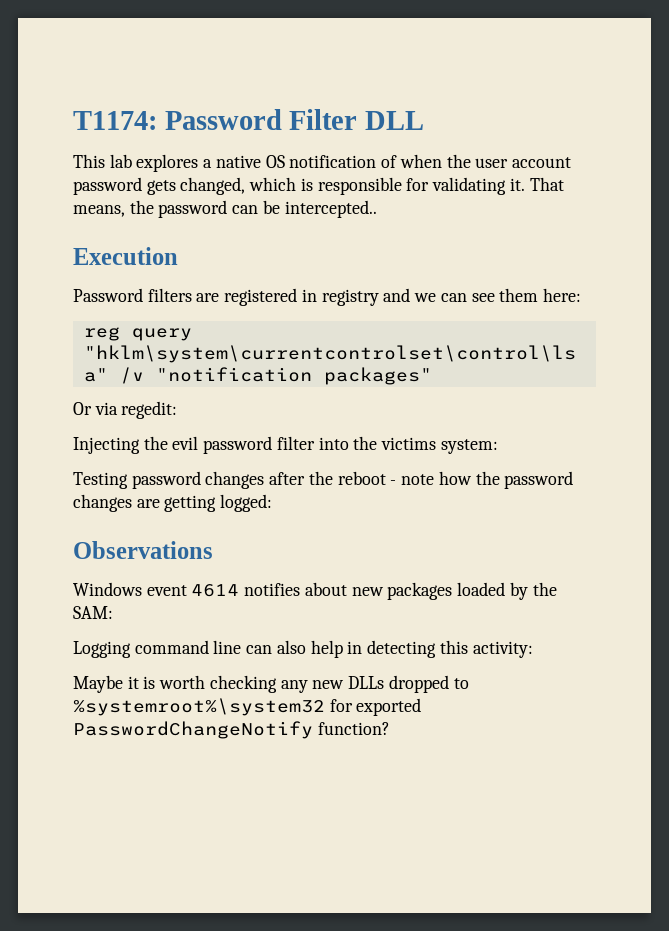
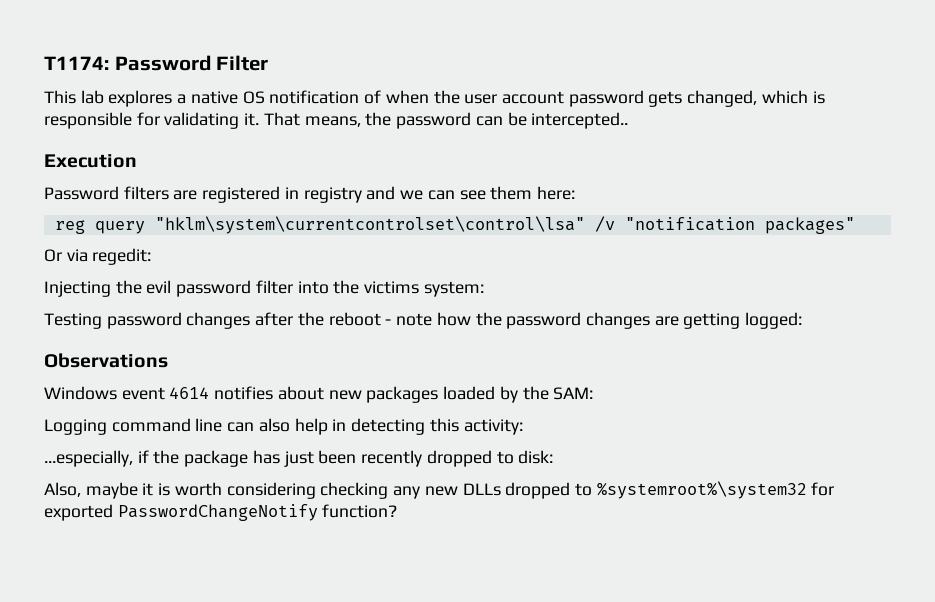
[365,111,425,130] DLL -> (269, 63) none
[73,675,123,693] Maybe -> [44,450,554,467] [44,482,138,499] ...especially, if the package has just been recently dropped to disk: // Also, maybe
(206, 682) none -> [226,482,316,499] considering

